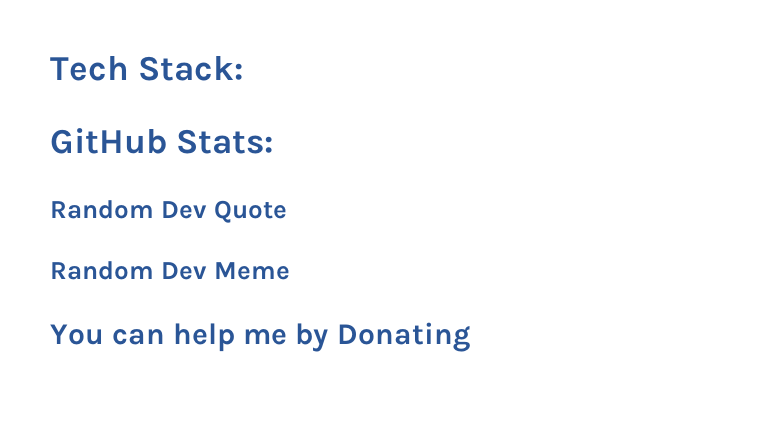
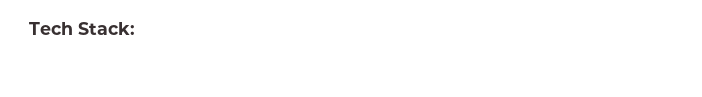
[50,128,274,154] [50,200,288,223] [50,261,291,280] [50,322,470,352] // GitHub Stats: // Random Dev Quote // Random Dev Meme // You can help me by Donating -> (135, 28) none

